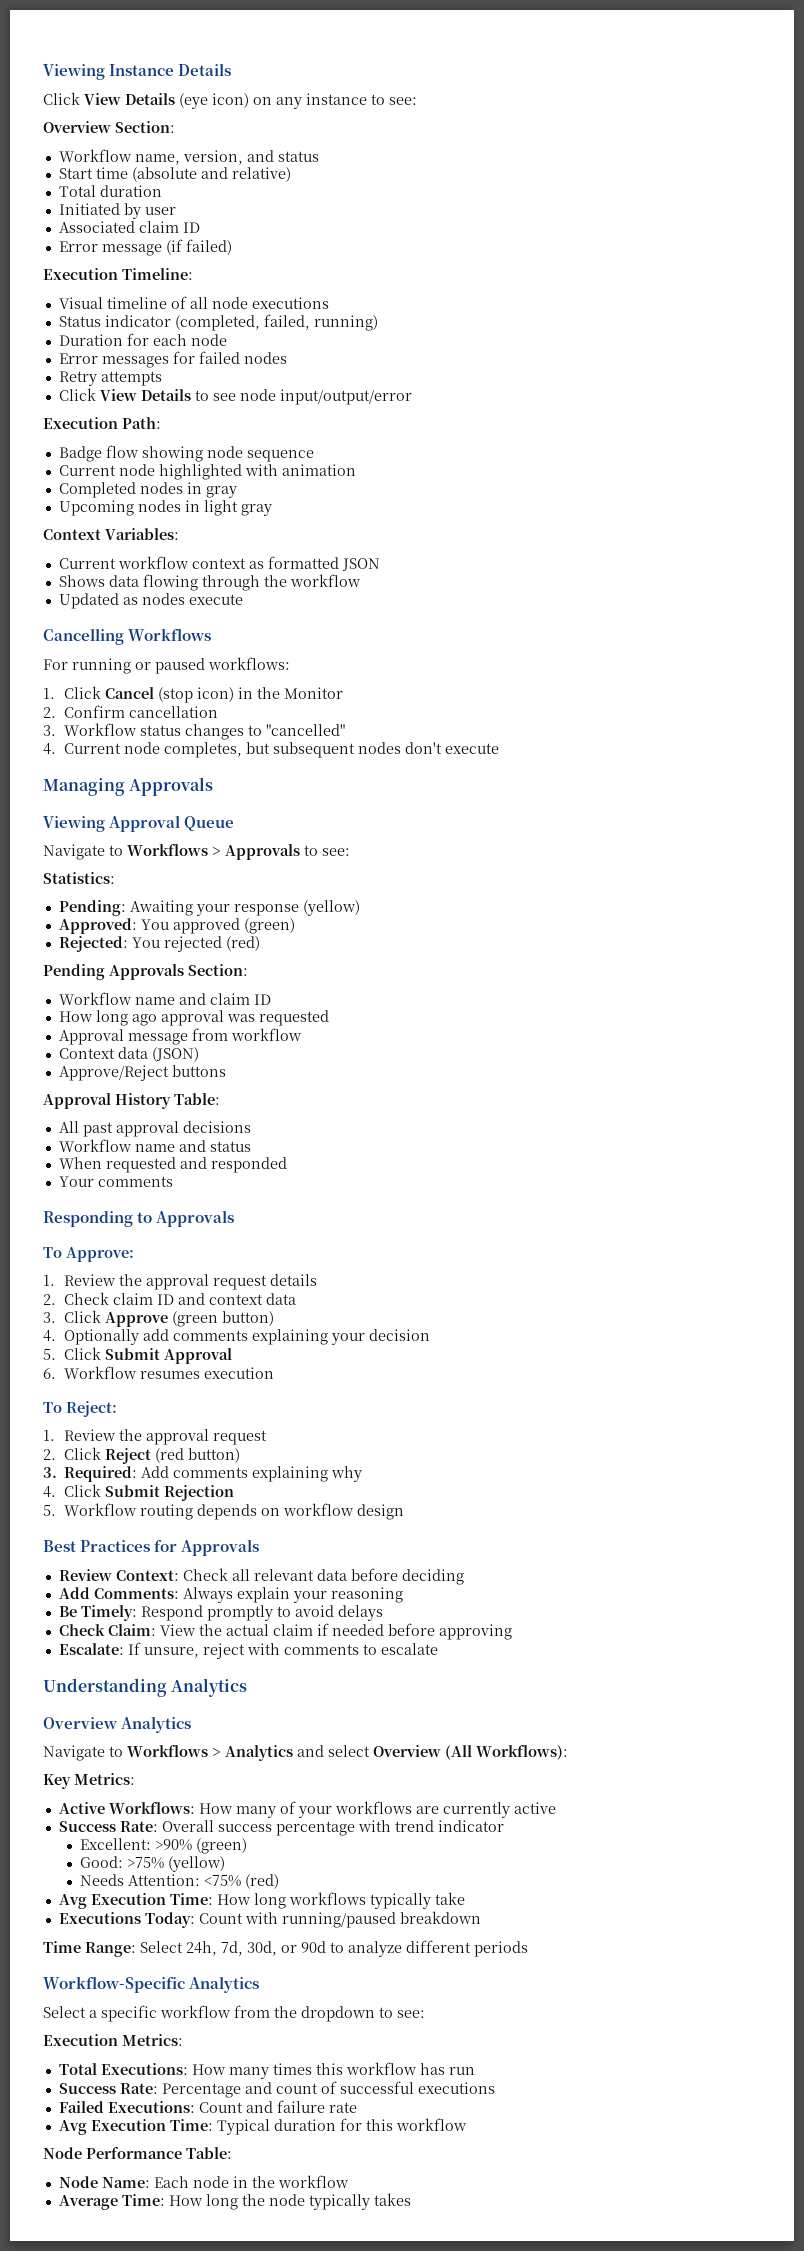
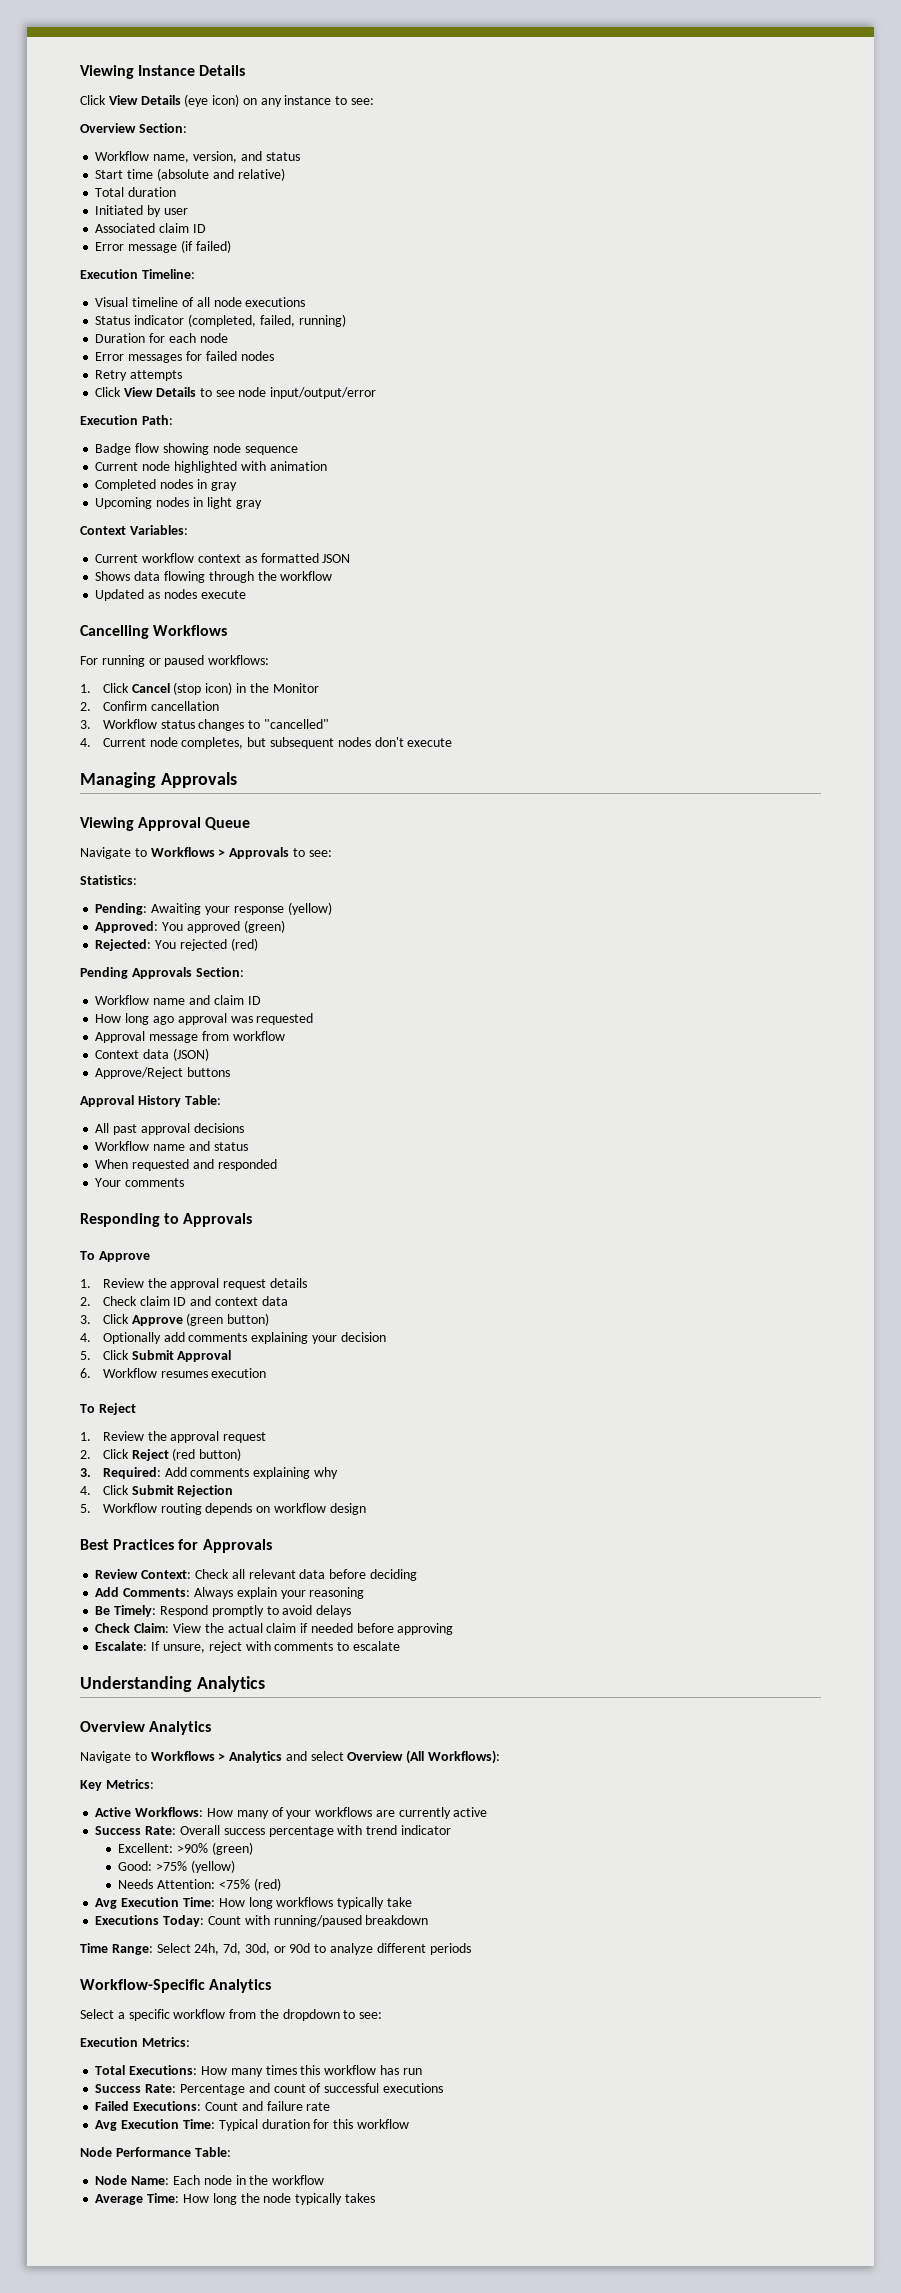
[66,1247,134,1262] Approve: -> [98,1251,150,1262] Approve
[66,1401,117,1417] Reject: -> [98,1403,136,1415] Reject

